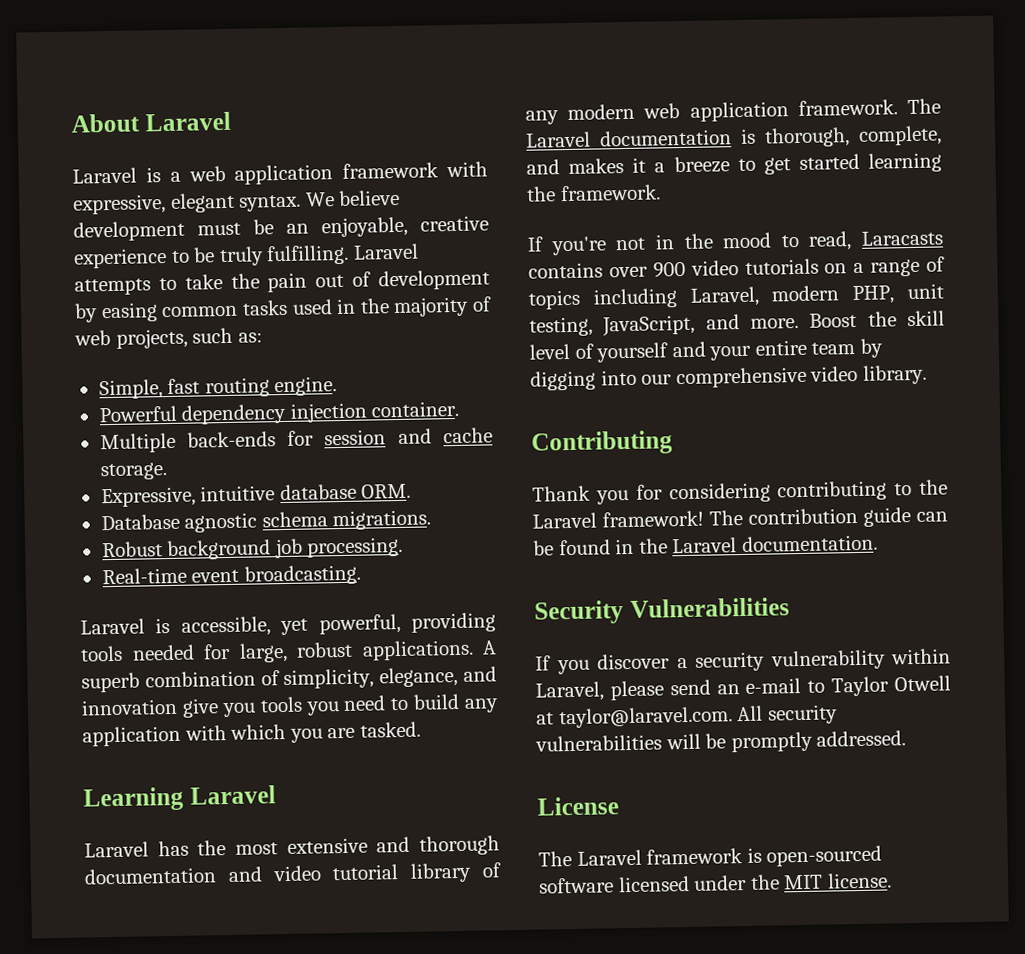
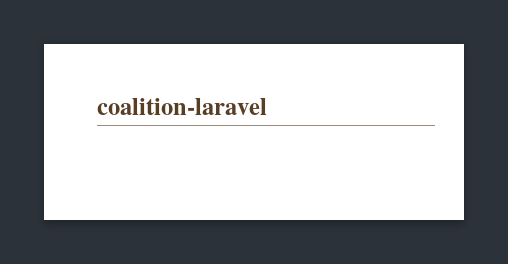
[71,111,231,133] [72,161,488,185] [73,189,401,215] [73,215,489,242] [73,243,419,269] [74,269,490,296] [74,296,492,323] [74,327,263,349] [98,376,338,400] [98,400,460,425] [99,427,493,454] [99,462,167,481] [100,483,412,508] [100,509,432,533] [101,536,404,561] [101,564,361,586] [80,612,496,637] [80,639,497,663] [81,666,498,693] [81,693,499,718] [82,721,421,747] [83,785,276,812] [84,835,501,858] [84,862,502,885] [525,98,941,125] [525,125,942,148] [526,152,942,175] [526,184,661,202] [527,230,944,256] [528,256,945,279] [528,283,944,310] [529,310,945,337] [529,338,883,363] [530,364,927,391] [531,430,673,456] [532,479,948,505] [532,507,948,529] [533,534,878,556] [534,597,790,625] [535,648,951,675] [535,675,951,702] [536,704,838,729] [535,730,907,753] [537,796,619,816] [538,845,883,867] [539,872,892,894] About Laravel // Laravel is a web application framework with expressive, elegant syntax. We believe development must be an enjoyable, creative experience to be truly fulfilling. Laravel attempts to take the pain out of development by easing common tasks used in the majority of web projects, such as: // Simple, fast routing engine. // Powerful dependency injection container. // Multiple back-ends for session and cache storage. // Expressive, intuitive database ORM. // Database agnostic schema migrations. // Robust background job processing. // Real-time event broadcasting. // Laravel is accessible, yet powerful, providing tools needed for large, robust applications. A superb combination of simplicity, elegance, and innovation give you tools you need to build any application with which you are tasked. // Learning Laravel // Laravel has the most extensive and thorough documentation and video tutorial library of any modern web application framework. The Laravel documentation is thorough, complete, and makes it a breeze to get started learning the framework. // If you're not in the mood to read, Laracasts contains over 900 video tutorials on a range of topics including Laravel, modern PHP, unit testing, JavaScript, and more. Boost the skill level of yourself and your entire team by digging into our comprehensive video library. // Contributing // Thank you for considering contributing to the Laravel framework! The contribution guide can be found in the Laravel documentation. // Security Vulnerabilities // If you discover a security vulnerability within Laravel, please send an e-mail to Taylor Otwell at taylor@laravel.com. All security vulnerabilities will be promptly addressed. // License // The Laravel framework is open-sourced software licensed under the MIT license. -> [97,98,267,115] coalition-laravel

